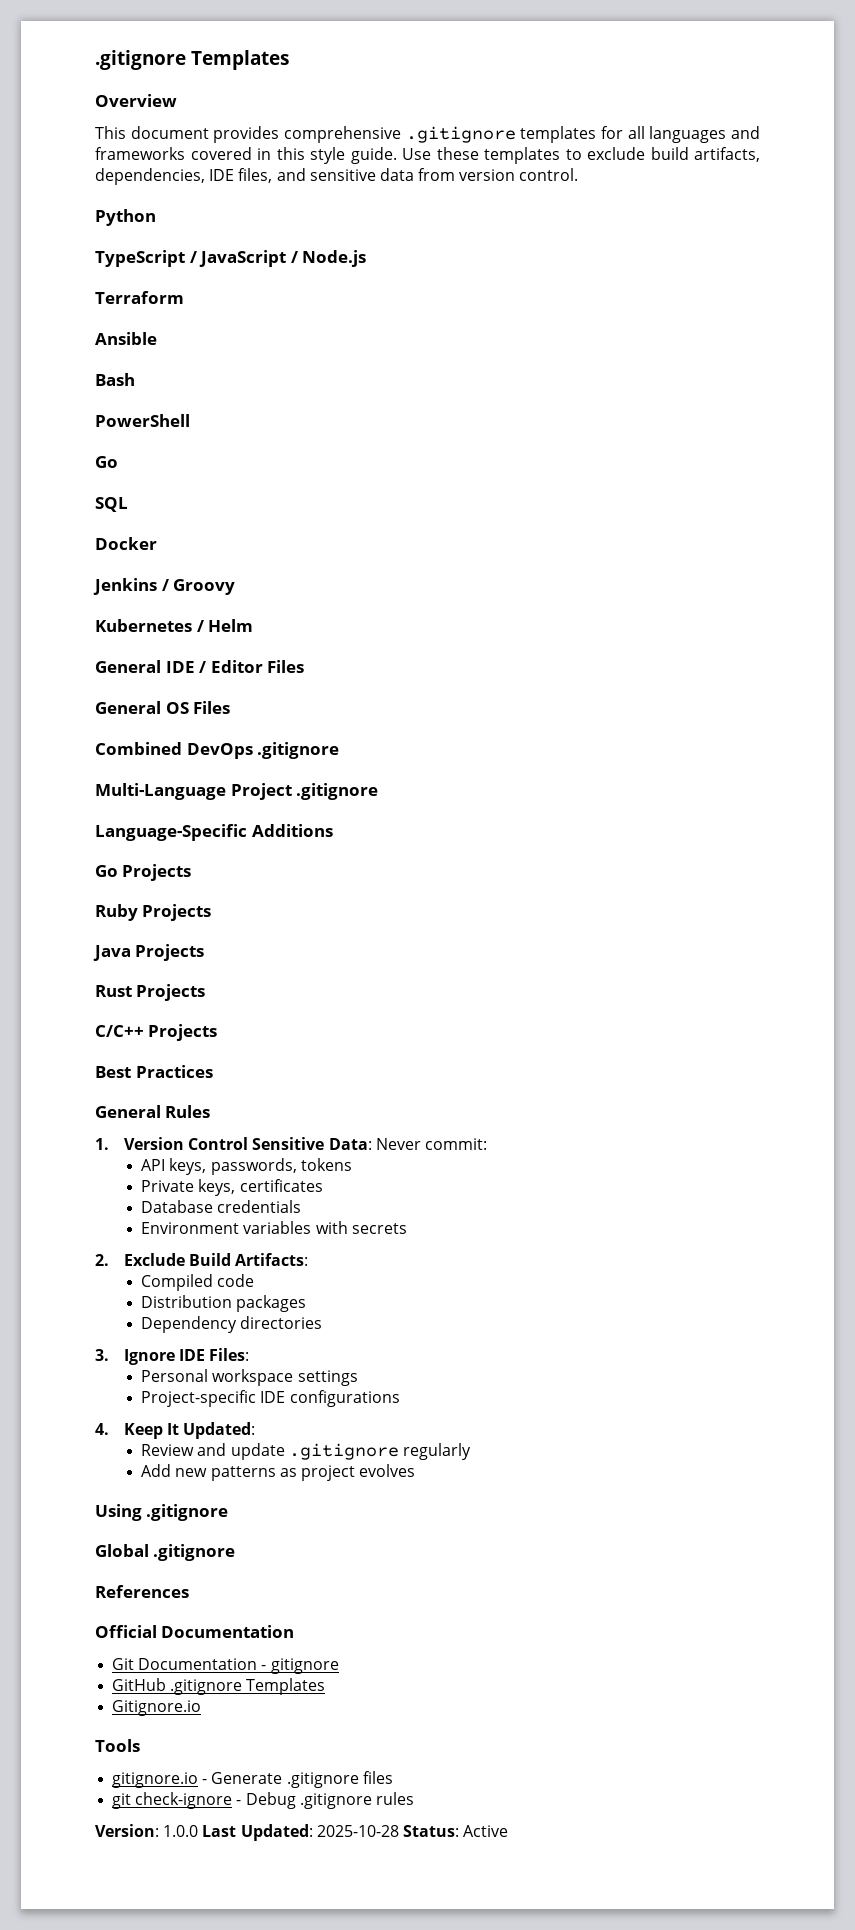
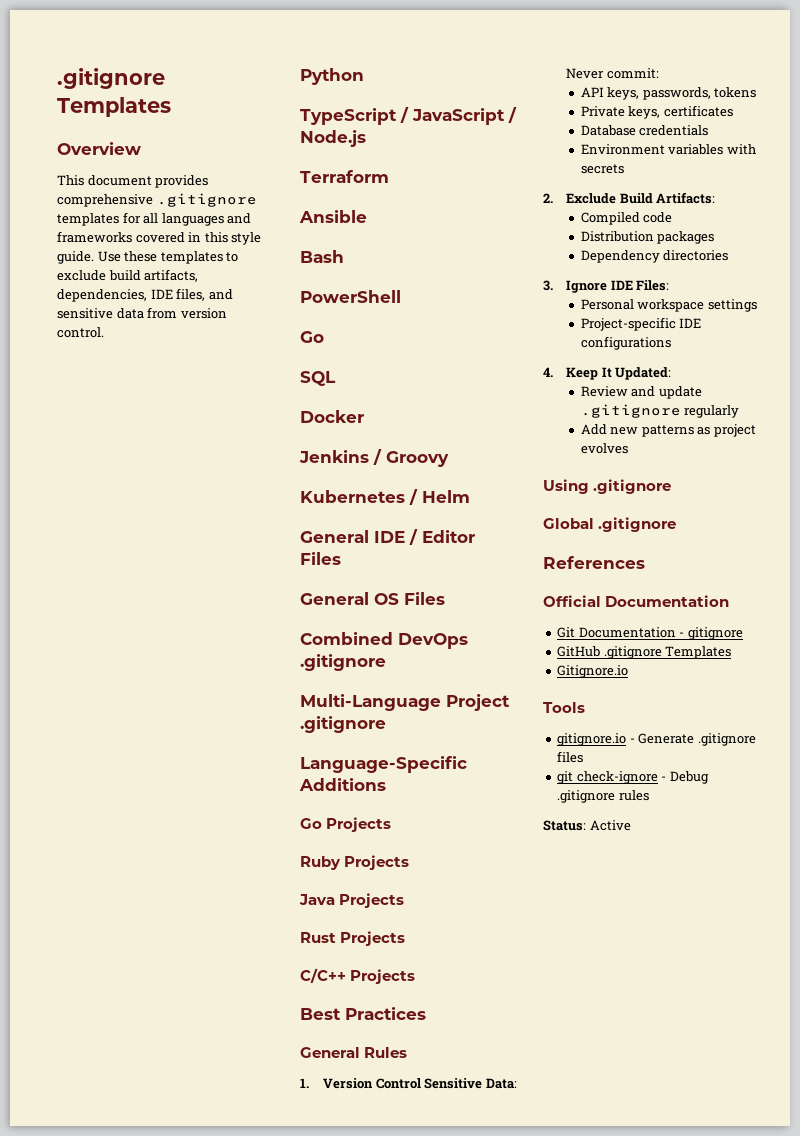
[95,1824,399,1841] Version: 1.0.0 Last Updated: 2025-10-28 -> (649, 795) none

